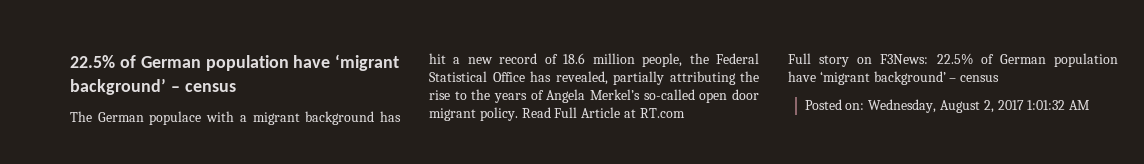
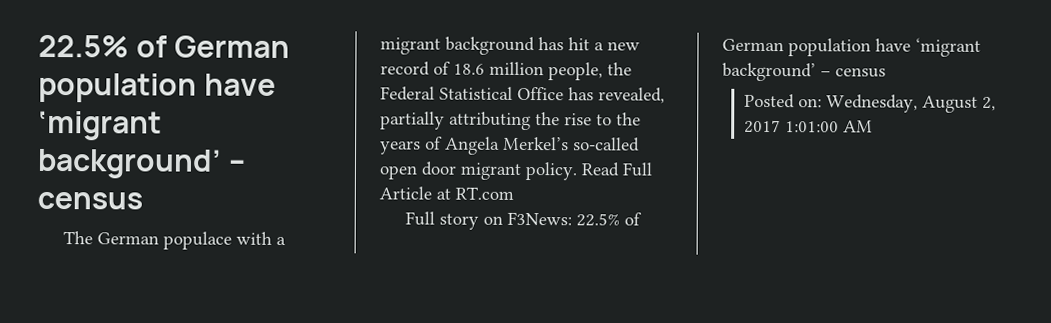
[1027,100,1066,110] 1:01:32 -> [785,121,840,133] 1:01:00

